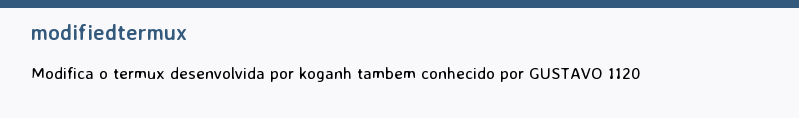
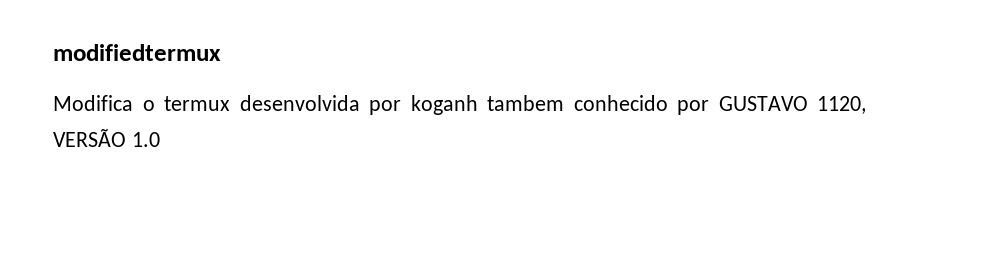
[607,68,641,79] 1120 -> [817,96,866,114] [53,129,160,147] 1120, VERSÃO 1.0

